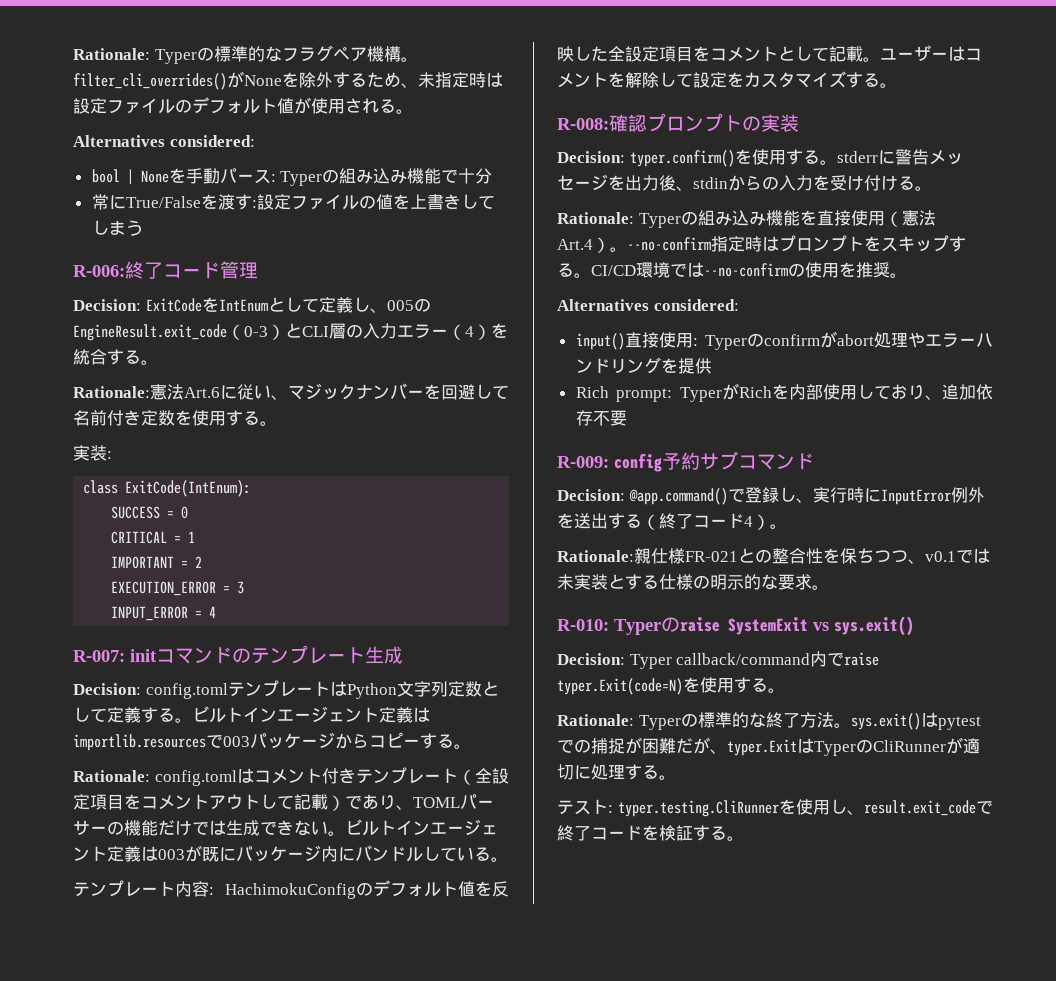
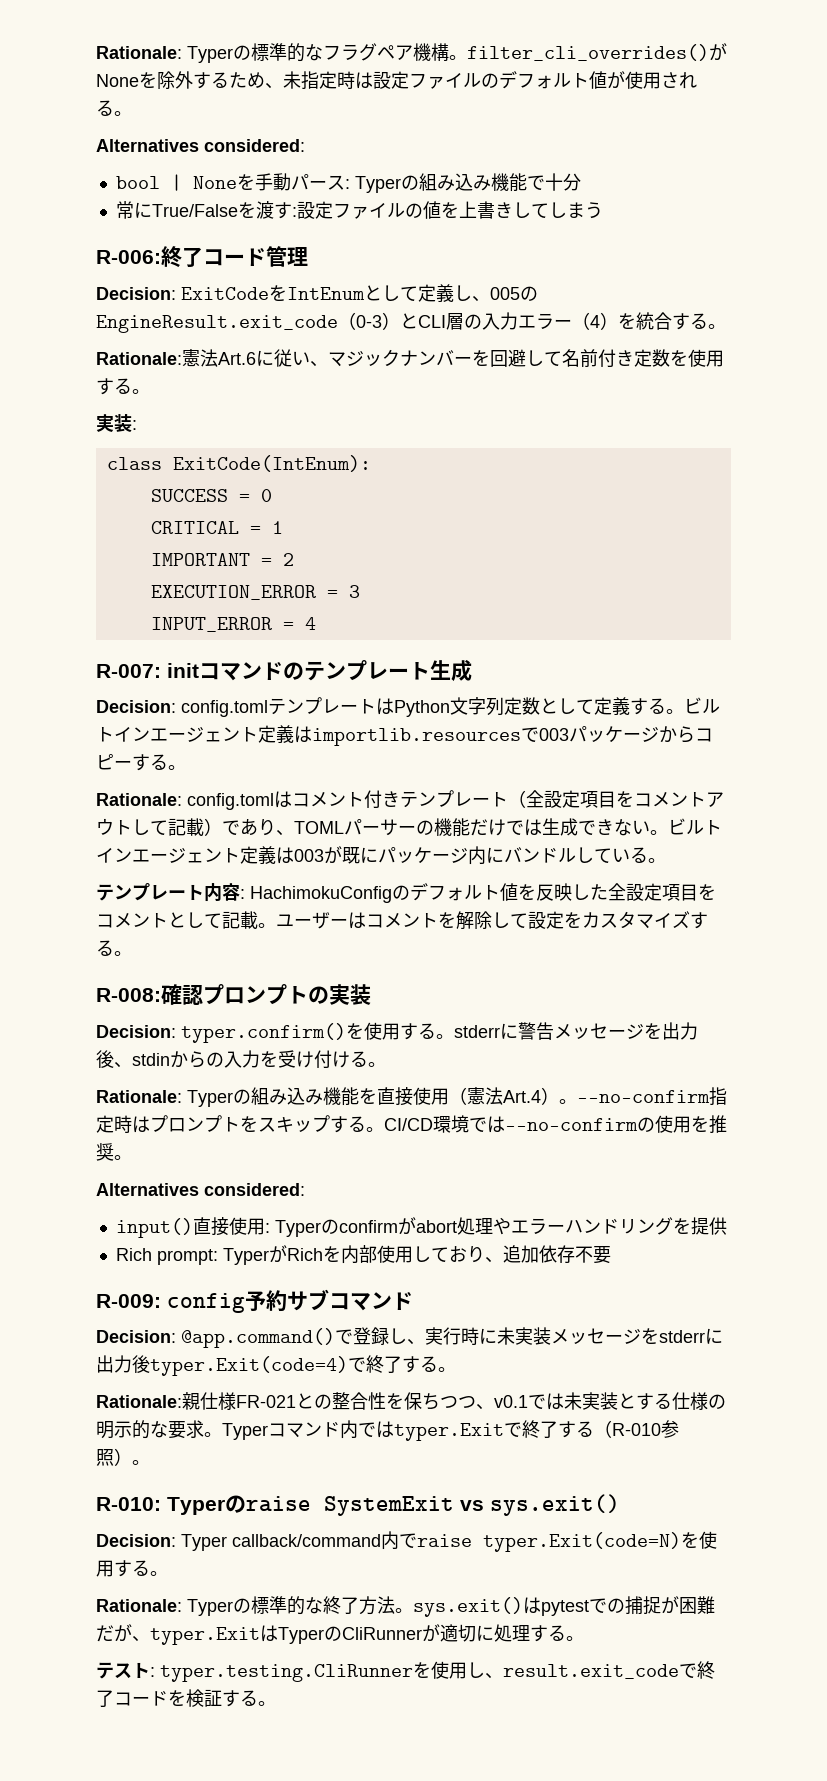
[880,487,985,505] [557,513,770,530] InputError例外を送出する（終了コード4） -> [497,1327,723,1345] [96,1355,438,1376] 未実装メッセージをstderrに出力後typer.Exit(code=4)で終了する
(829, 587) none -> [222,1420,679,1441] [96,1448,150,1466] Typerコマンド内ではtyper.Exitで終了する（R-010参照）。

